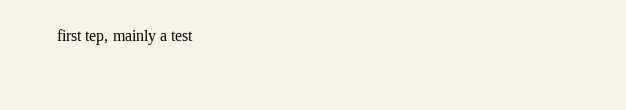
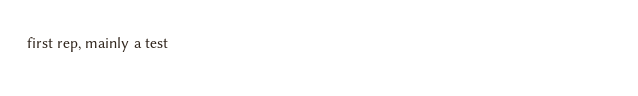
[85,31,109,45] tep, -> [57,41,82,52] rep,

